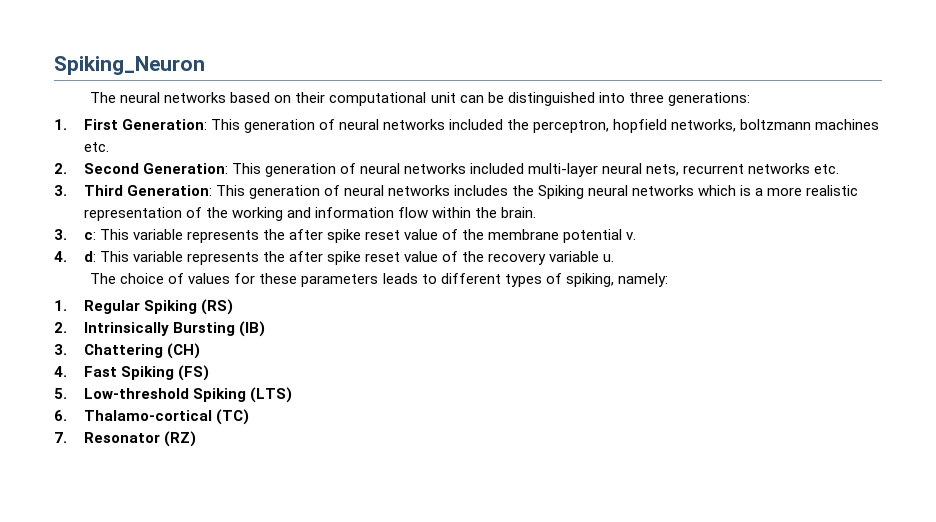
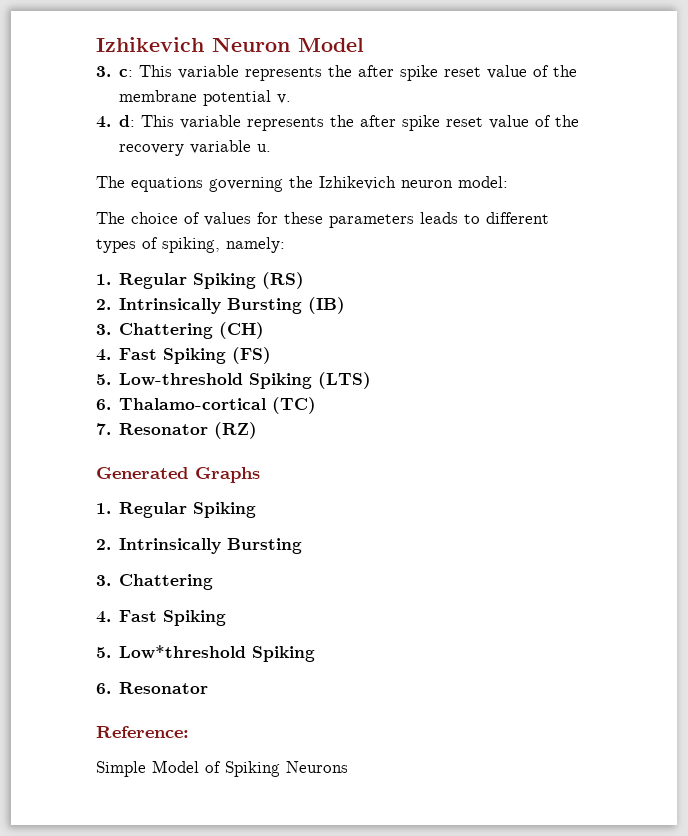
[54,56,205,75] [90,92,750,106] [54,119,880,133] [83,142,109,152] [54,163,840,177] [54,185,859,199] [83,207,536,221] Spiking_Neuron // The neural networks based on their computational unit can be distinguished into three generations: // 1. First Generation: This generation of neural networks included the perceptron, hopfield networks, boltzmann machines etc. // 2. Second Generation: This generation of neural networks included multi-layer neural nets, recurrent networks etc. // 3. Third Generation: This generation of neural networks includes the Spiking neural networks which is a more realistic representation of the working and information flow within the brain. -> [96,37,364,52] Izhikevich Neuron Model
(615, 258) none -> [96,176,508,192] // The equations governing the Izhikevich neuron model:
(196, 439) none -> [96,467,260,483] [96,502,257,518] [96,538,303,554] [96,574,214,590] [96,610,227,626] [96,645,316,662] [96,682,209,694] [96,726,189,738] [96,760,348,777] // Generated Graphs // 1. Regular Spiking // 2. Intrinsically Bursting // 3. Chattering // 4. Fast Spiking // 5. Low*threshold Spiking // 6. Resonator // Reference: // Simple Model of Spiking Neurons

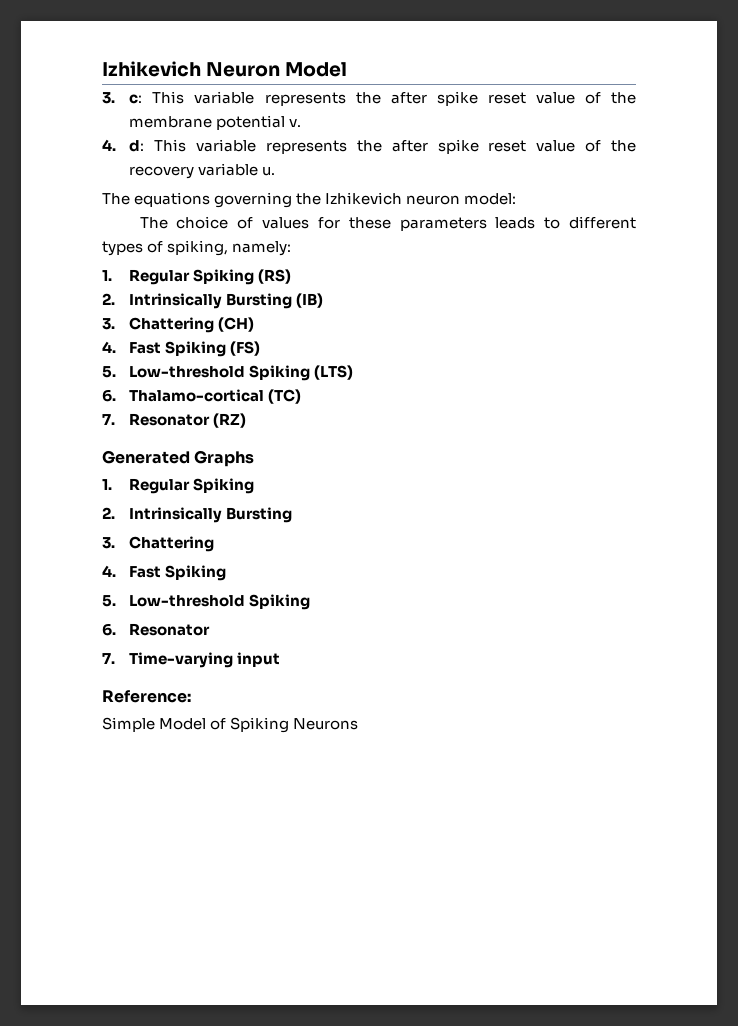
[119,645,247,659] Low*threshold -> [129,595,246,607] Low-threshold
(209, 688) none -> [102,652,281,668] // 7. Time-varying input

